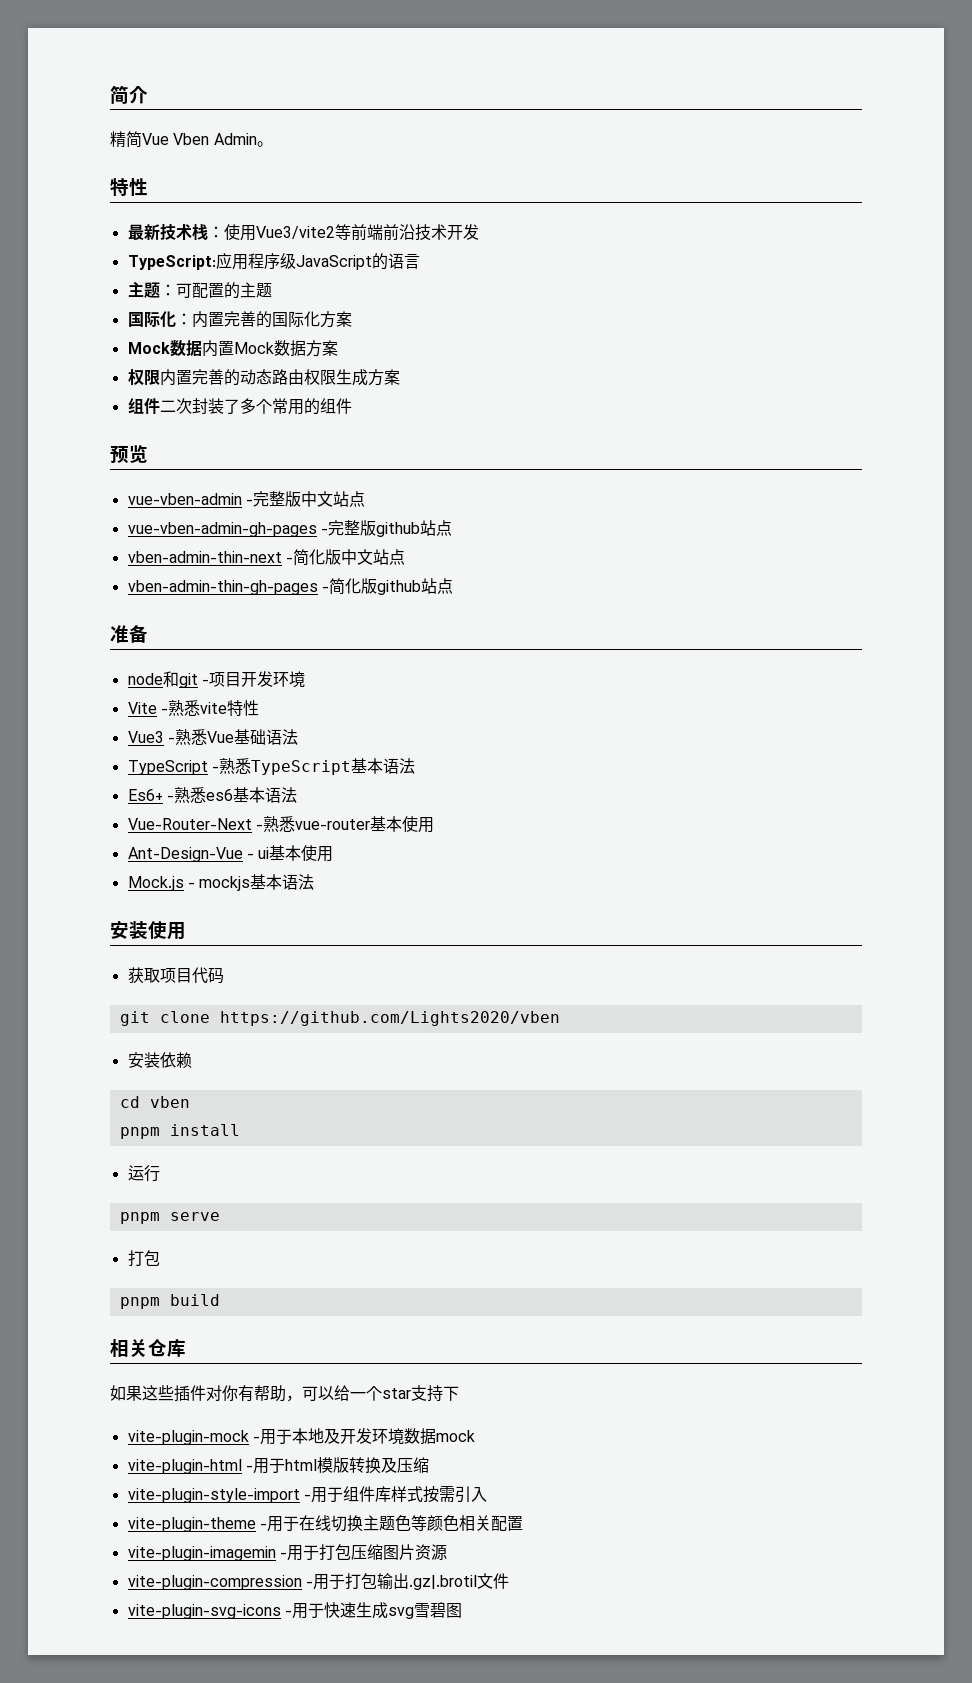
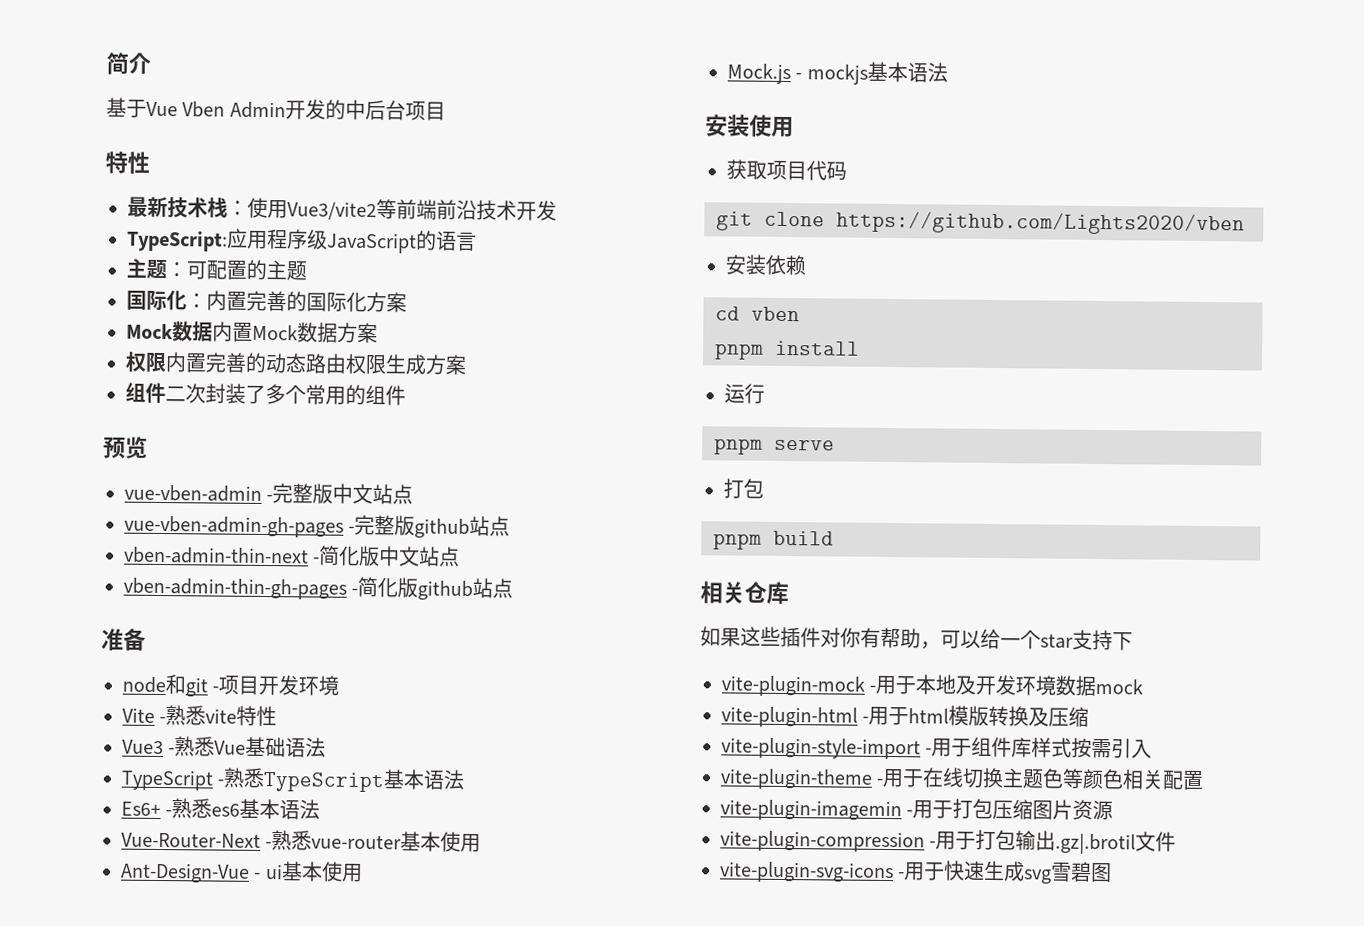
[110,131,142,148] 精简 -> [106,97,147,118] 基于
[256,141,273,147] 。 -> [284,99,446,121] 开发的中后台项目

